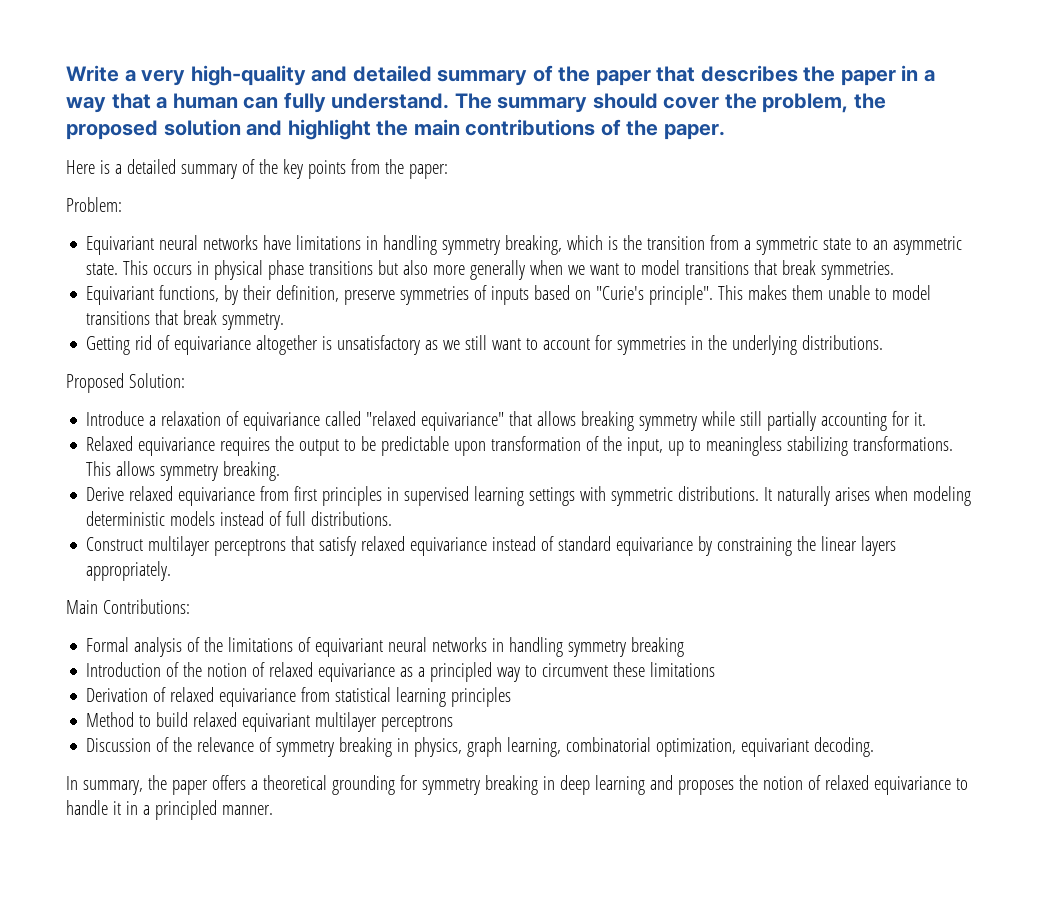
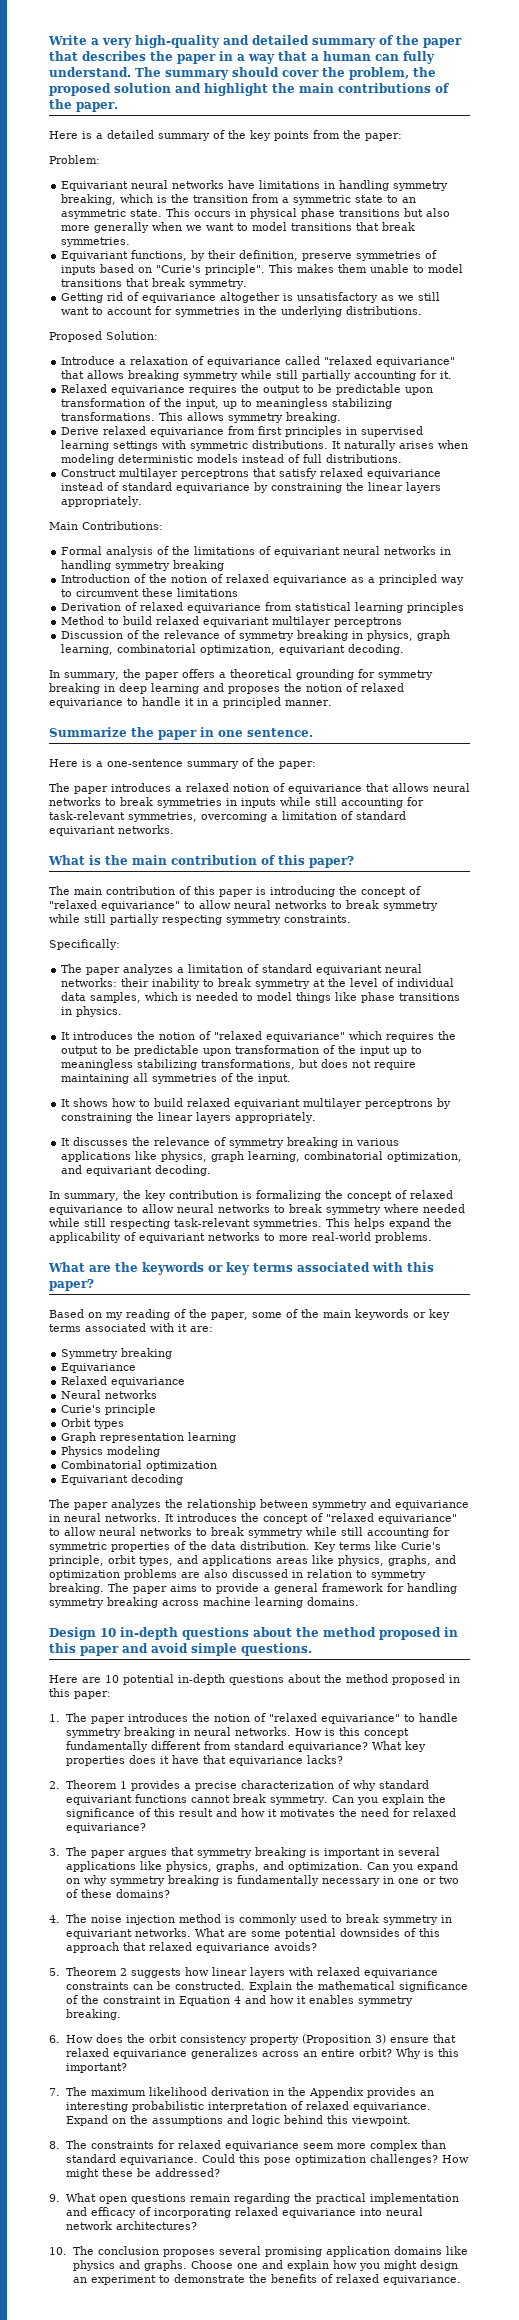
(273, 810) none -> [49,727,313,740] [49,758,316,769] [49,783,470,794] [49,797,424,808] [49,811,406,822] [49,825,174,836] [48,855,354,868] [49,886,421,897] [49,900,438,911] [49,914,351,925] [49,939,120,950] [61,964,423,975] [61,978,455,989] [61,992,461,1003] [61,1006,123,1017] [61,1031,457,1042] [61,1045,423,1056] [61,1059,417,1070] [61,1073,292,1084] [61,1098,452,1109] [61,1112,317,1123] [61,1137,400,1148] [61,1151,463,1162] [61,1165,212,1176] [49,1190,453,1201] [49,1204,465,1215] [49,1218,452,1229] [49,1232,432,1243] [48,1262,434,1275] [49,1279,94,1291] [49,1309,450,1320] [49,1323,213,1332] [61,1348,173,1359] [61,1363,137,1373] [61,1376,186,1387] [61,1390,158,1399] [61,1404,157,1415] [61,1418,125,1429] [61,1432,237,1443] [61,1446,161,1457] [61,1460,218,1471] [61,1474,184,1485] [49,1499,469,1510] [49,1513,457,1524] [49,1527,450,1538] [49,1541,441,1552] [49,1555,456,1566] [49,1569,426,1580] [49,1583,457,1594] [49,1597,359,1608] [49,1627,458,1640] [49,1643,312,1656] [49,1674,460,1685] [49,1688,111,1699] [49,1713,458,1724] [65,1727,409,1738] [65,1741,426,1752] [65,1755,343,1766] [49,1780,429,1791] [65,1794,446,1805] [65,1808,456,1819] [65,1823,146,1833] [49,1847,440,1858] [65,1861,458,1872] [65,1875,459,1886] [65,1889,170,1898] [49,1914,452,1925] [65,1928,440,1939] [65,1942,317,1953] [49,1967,438,1978] [65,1981,468,1992] [65,1995,413,2006] [65,2009,121,2020] [49,2034,456,2045] [65,2048,459,2059] [65,2063,127,2073] [49,2087,434,2098] [65,2101,431,2112] [65,2115,411,2126] [49,2140,446,2151] [65,2154,469,2165] [65,2168,220,2179] [49,2193,459,2204] [65,2207,423,2218] [65,2221,197,2230] [49,2246,468,2257] [72,2260,458,2271] [72,2274,461,2285] // Summarize the paper in one sentence. // Here is a one-sentence summary of the paper: // The paper introduces a relaxed notion of equivariance that allows neural networks to break symmetries in inputs while still accounting for task-relevant symmetries, overcoming a limitation of standard equivariant networks. // What is the main contribution of this paper? // The main contribution of this paper is introducing the concept of "relaxed equivariance" to allow neural networks to break symmetry while still partially respecting symmetry constraints. // Specifically: // The paper analyzes a limitation of standard equivariant neural networks: their inability to break symmetry at the level of individual data samples, which is needed to model things like phase transitions in physics. // It introduces the notion of "relaxed equivariance" which requires the output to be predictable upon transformation of the input up to meaningless stabilizing transformations, but does not require maintaining all symmetries of the input. // It shows how to build relaxed equivariant multilayer perceptrons by constraining the linear layers appropriately. // It discusses the relevance of symmetry breaking in various applications like physics, graph learning, combinatorial optimization, and equivariant decoding. // In summary, the key contribution is formalizing the concept of relaxed equivariance to allow neural networks to break symmetry where needed while still respecting task-relevant symmetries. This helps expand the applicability of equivariant networks to more real-world problems. // What are the keywords or key terms associated with this paper? // Based on my reading of the paper, some of the main keywords or key terms associated with it are: // Symmetry breaking // Equivariance // Relaxed equivariance // Neural networks // Curie's principle // Orbit types // Graph representation learning // Physics modeling // Combinatorial optimization // Equivariant decoding // The paper analyzes the relationship between symmetry and equivariance in neural networks. It introduces the concept of "relaxed equivariance" to allow neural networks to break symmetry while still accounting for symmetric properties of the data distribution. Key terms like Curie's principle, orbit types, and applications areas like physics, graphs, and optimization problems are also discussed in relation to symmetry breaking. The paper aims to provide a general framework for handling symmetry breaking across machine learning domains. // Design 10 in-depth questions about the method proposed in this paper and avoid simple questions. // Here are 10 potential in-depth questions about the method proposed in this paper: // 1. The paper introduces the notion of "relaxed equivariance" to handle symmetry breaking in neural networks. How is this concept fundamentally different from standard equivariance? What key properties does it have that equivariance lacks? // 2. Theorem 1 provides a precise characterization of why standard equivariant functions cannot break symmetry. Can you explain the significance of this result and how it motivates the need for relaxed equivariance? // 3. The paper argues that symmetry breaking is important in several applications like physics, graphs, and optimization. Can you expand on why symmetry breaking is fundamentally necessary in one or two of these domains? // 4. The noise injection method is commonly used to break symmetry in equivariant networks. What are some potential downsides of this approach that relaxed equivariance avoids? // 5. Theorem 2 suggests how linear layers with relaxed equivariance constraints can be constructed. Explain the mathematical significance of the constraint in Equation 4 and how it enables symmetry breaking. // 6. How does the orbit consistency property (Proposition 3) ensure that relaxed equivariance generalizes across an entire orbit? Why is this important? // 7. The maximum likelihood derivation in the Appendix provides an interesting probabilistic interpretation of relaxed equivariance. Expand on the assumptions and logic behind this viewpoint. // 8. The constraints for relaxed equivariance seem more complex than standard equivariance. Could this pose optimization challenges? How might these be addressed? // 9. What open questions remain regarding the practical implementation and efficacy of incorporating relaxed equivariance into neural network architectures? // 10. The conclusion proposes several promising application domains like physics and graphs. Choose one and explain how you might design an experiment to demonstrate the benefits of relaxed equivariance.

